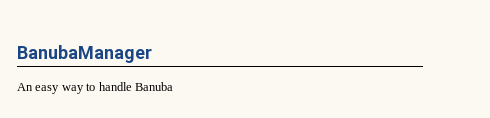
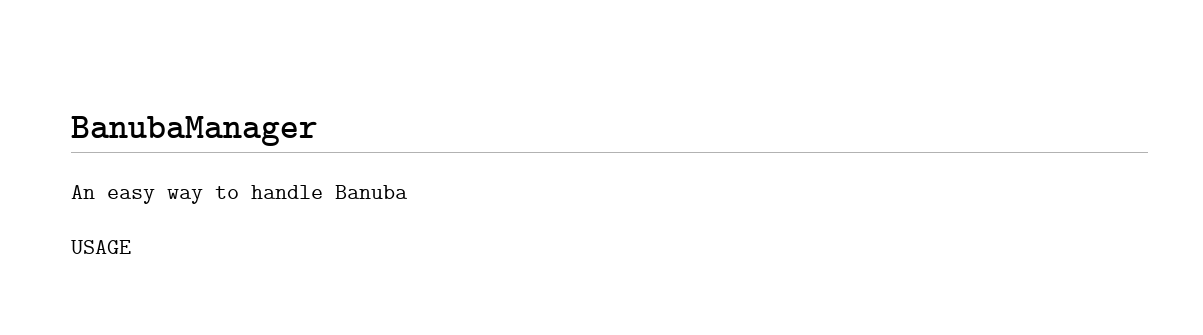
(173, 86) none -> [71,240,131,254] // USAGE

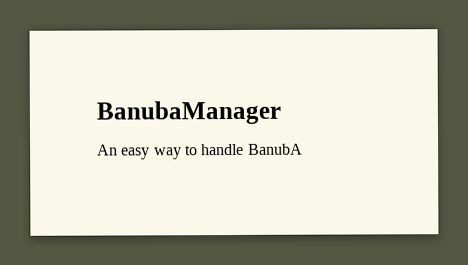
[335,185,408,199] [71,240,131,254] Banuba // USAGE -> [247,143,303,155] BanubA

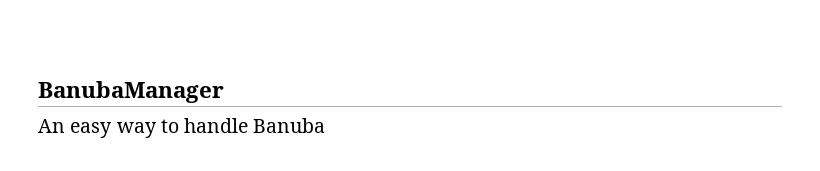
[247,143,303,155] BanubA -> [253,118,326,133] Banuba

